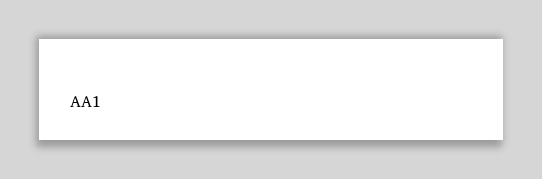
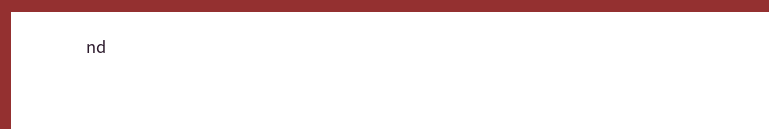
[70,96,101,107] AA1 -> [86,40,106,53] nd

